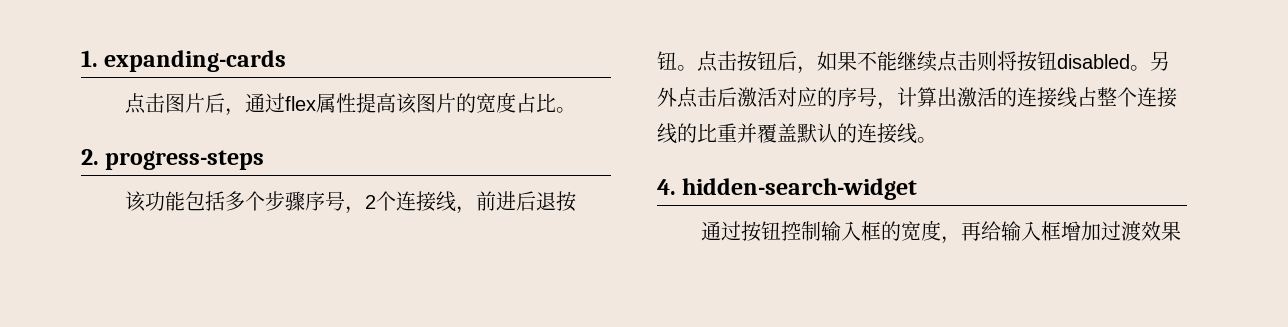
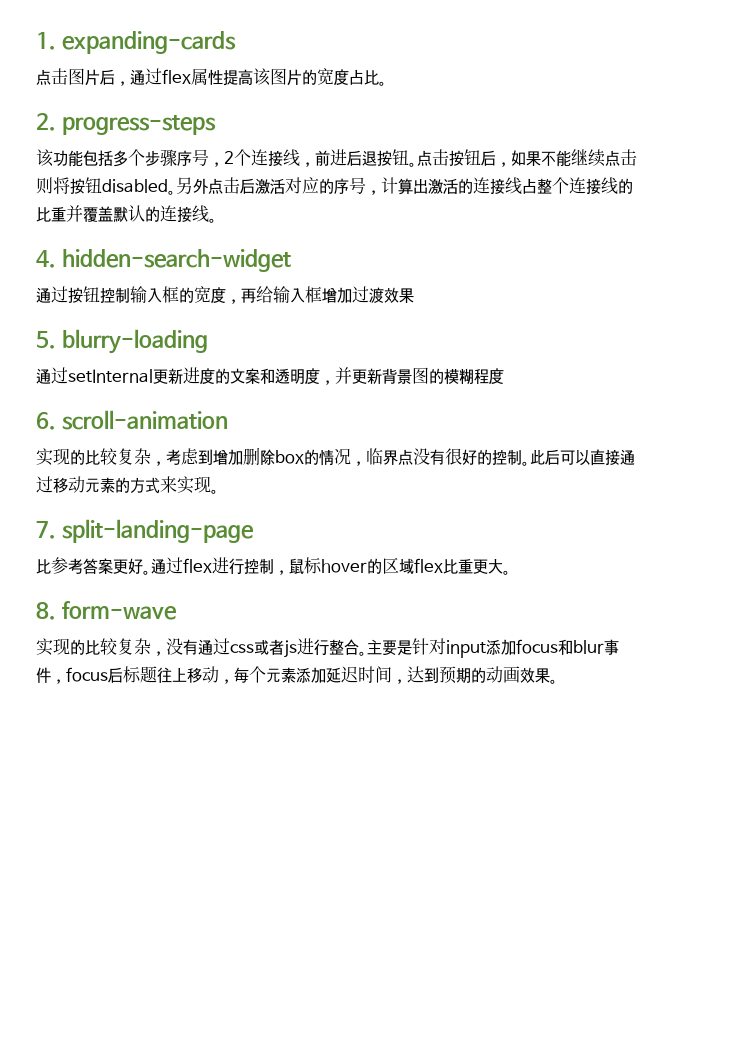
(1181, 231) none -> [36,329,208,354] [36,367,504,385] [36,410,228,430] [36,447,635,466] [36,476,219,494] [36,519,254,543] [36,557,511,575] [36,601,177,620] [36,638,619,658] [36,666,558,684] // 5. blurry-loading // 通过setInternal更新进度的文案和透明度，并更新背景图的模糊程度 // 6. scroll-animation // 实现的比较复杂，考虑到增加删除box的情况，临界点没有很好的控制。此后可以直接通过移动元素的方式来实现。 // 7. split-landing-page // 比参考答案更好。通过flex进行控制，鼠标hover的区域flex比重更大。 // 8. form-wave // 实现的比较复杂，没有通过css或者js进行整合。主要是针对input添加focus和blur事件，focus后标题往上移动，每个元素添加延迟时间，达到预期的动画效果。

